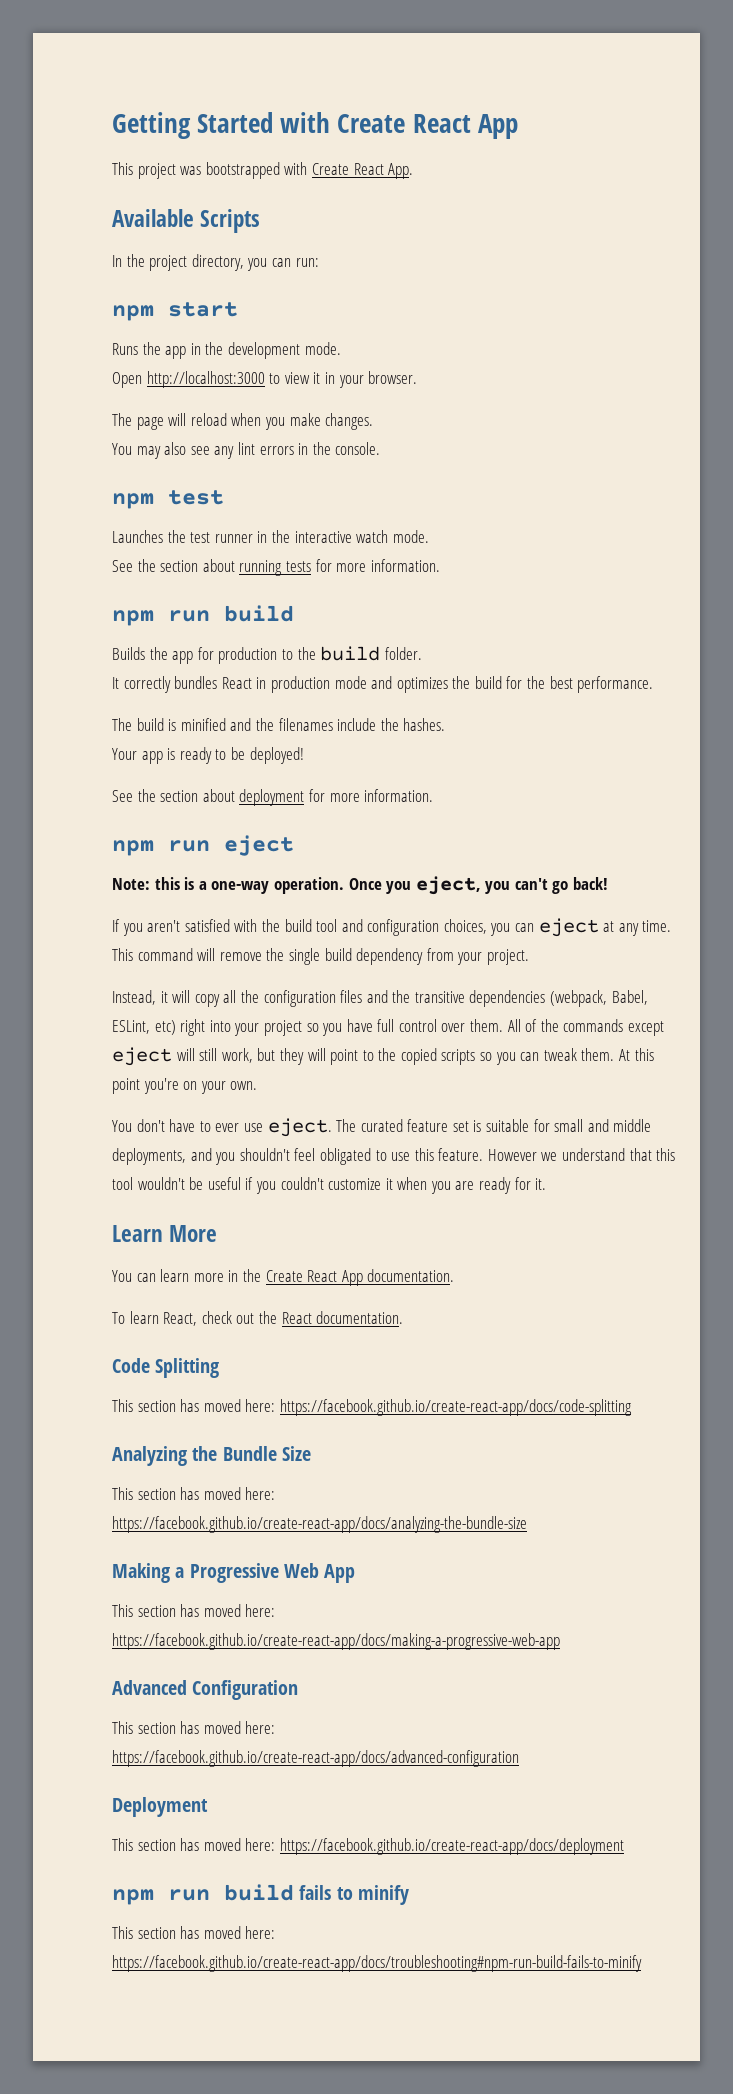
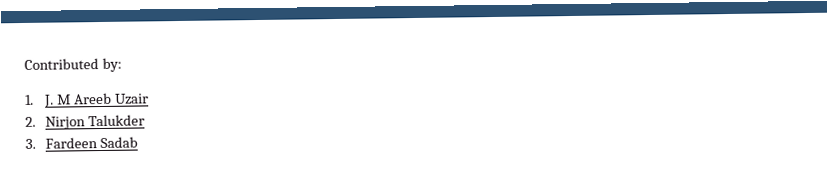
[112,112,518,139] [112,162,414,179] [112,209,261,233] [112,254,319,271] [112,302,238,321] [112,342,341,359] [112,371,418,388] [112,413,374,430] [112,442,381,459] [112,490,224,509] [112,530,429,543] [112,559,440,576] [112,605,294,626] [112,646,422,664] [112,676,654,693] [112,718,446,731] [112,747,304,764] [112,789,434,806] [112,835,294,856] [112,876,609,895] [112,918,672,937] [112,948,529,965] [112,990,648,1007] [112,1019,665,1036] [112,1047,654,1066] [112,1078,258,1094] [112,1118,652,1137] [112,1148,676,1165] [112,1177,547,1194] [112,1225,218,1242] [112,1269,455,1286] [112,1311,404,1326] [112,1358,220,1378] [112,1399,632,1416] [112,1446,311,1466] [112,1487,276,1500] [112,1516,527,1533] [112,1563,356,1583] [112,1604,276,1617] [112,1633,560,1650] [112,1680,299,1700] [112,1721,276,1734] [112,1750,519,1767] [112,1797,208,1817] [112,1838,624,1855] [112,1884,409,1905] [112,1926,276,1939] [112,1955,642,1972] Getting Started with Create React App // This project was bootstrapped with Create React App. // Available Scripts // In the project directory, you can run: // npm start // Runs the app in the development mode. // Open http://localhost:3000 to view it in your browser. // The page will reload when you make changes. // You may also see any lint errors in the console. // npm test // Launches the test runner in the interactive watch mode. // See the section about running tests for more information. // npm run build // Builds the app for production to the build folder. // It correctly bundles React in production mode and optimizes the build for the best performance. // The build is minified and the filenames include the hashes. // Your app is ready to be deployed! // See the section about deployment for more information. // npm run eject // Note: this is a one-way operation. Once you eject, you can't go back! // If you aren't satisfied with the build tool and configuration choices, you can eject at any time. This command will remove the single build dependency from your project. // Instead, it will copy all the configuration files and the transitive dependencies (webpack, Babel, ESLint, etc) right into your project so you have full control over them. All of the commands except eject will still work, but they will point to the copied scripts so you can tweak them. At this point you're on your own. // You don't have to ever use eject. The curated feature set is suitable for small and middle deployments, and you shouldn't feel obligated to use this feature. However we understand that this tool wouldn't be useful if you couldn't customize it when you are ready for it. // Learn More // You can learn more in the Create React App documentation. // To learn React, check out the React documentation. // Code Splitting // This section has moved here: https://facebook.github.io/create-react-app/docs/code-splitting // Analyzing the Bundle Size // This section has moved here: https://facebook.github.io/create-react-app/docs/analyzing-the-bundle-size // Making a Progressive Web App // This section has moved here: https://facebook.github.io/create-react-app/docs/making-a-progressive-web-app // Advanced Configuration // This section has moved here: https://facebook.github.io/create-react-app/docs/advanced-configuration // Deployment // This section has moved here: https://facebook.github.io/create-react-app/docs/deployment // npm run build fails to minify // This section has moved here: https://facebook.github.io/create-react-app/docs/troubleshooting#npm-run-build-fails-to-minify -> [24,57,122,72] [25,92,150,108] [25,114,146,130] [25,136,139,149] Contributed by: // 1. J. M Areeb Uzair // 2. Nirjon Talukder // 3. Fardeen Sadab

